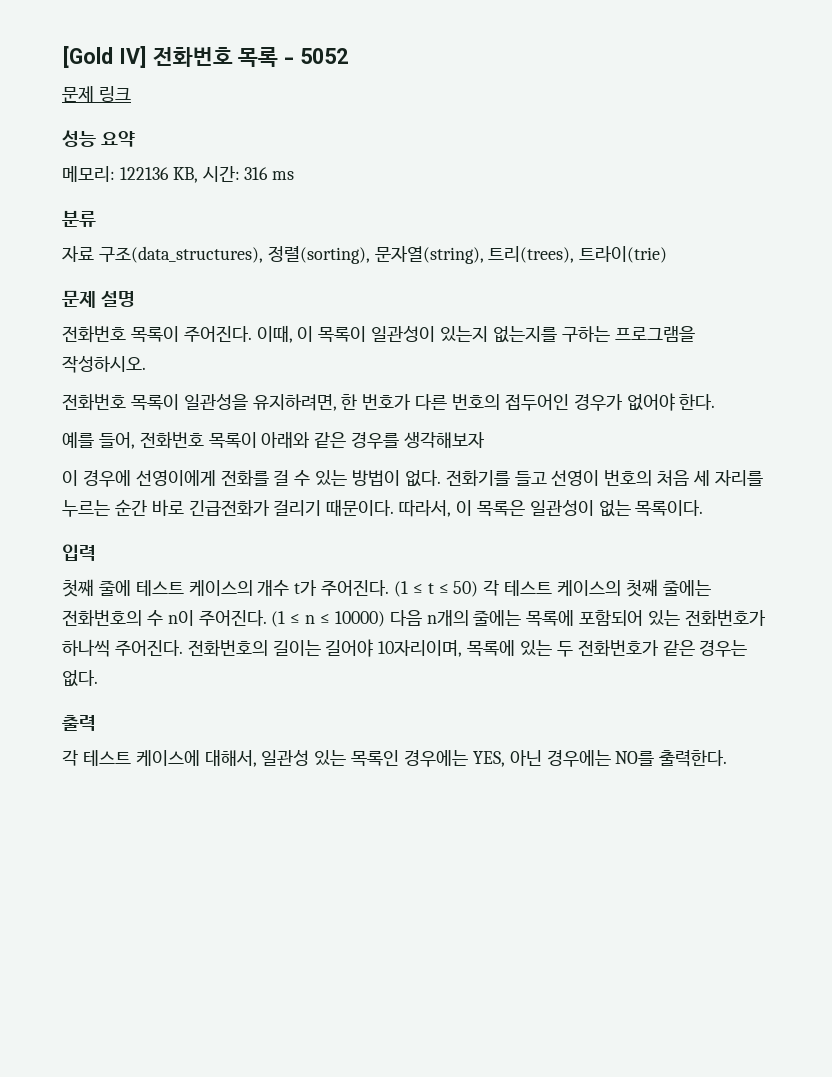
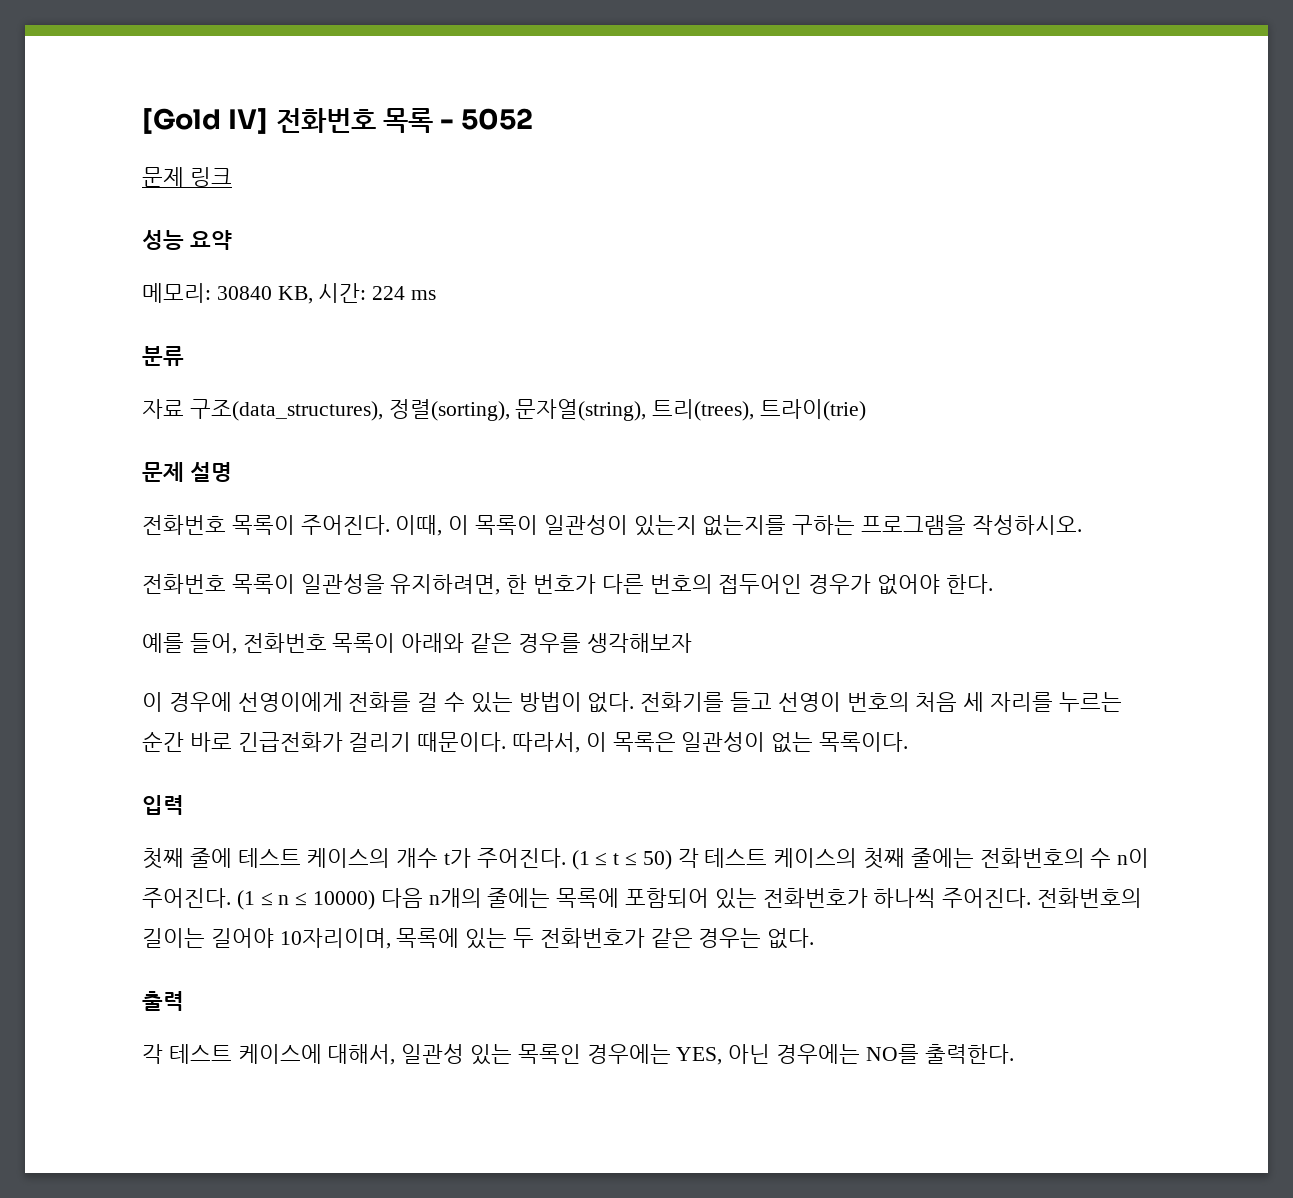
[119,167,169,180] 122136 -> [216,286,272,300] 30840
[244,167,269,180] 316 -> [372,286,406,300] 224

